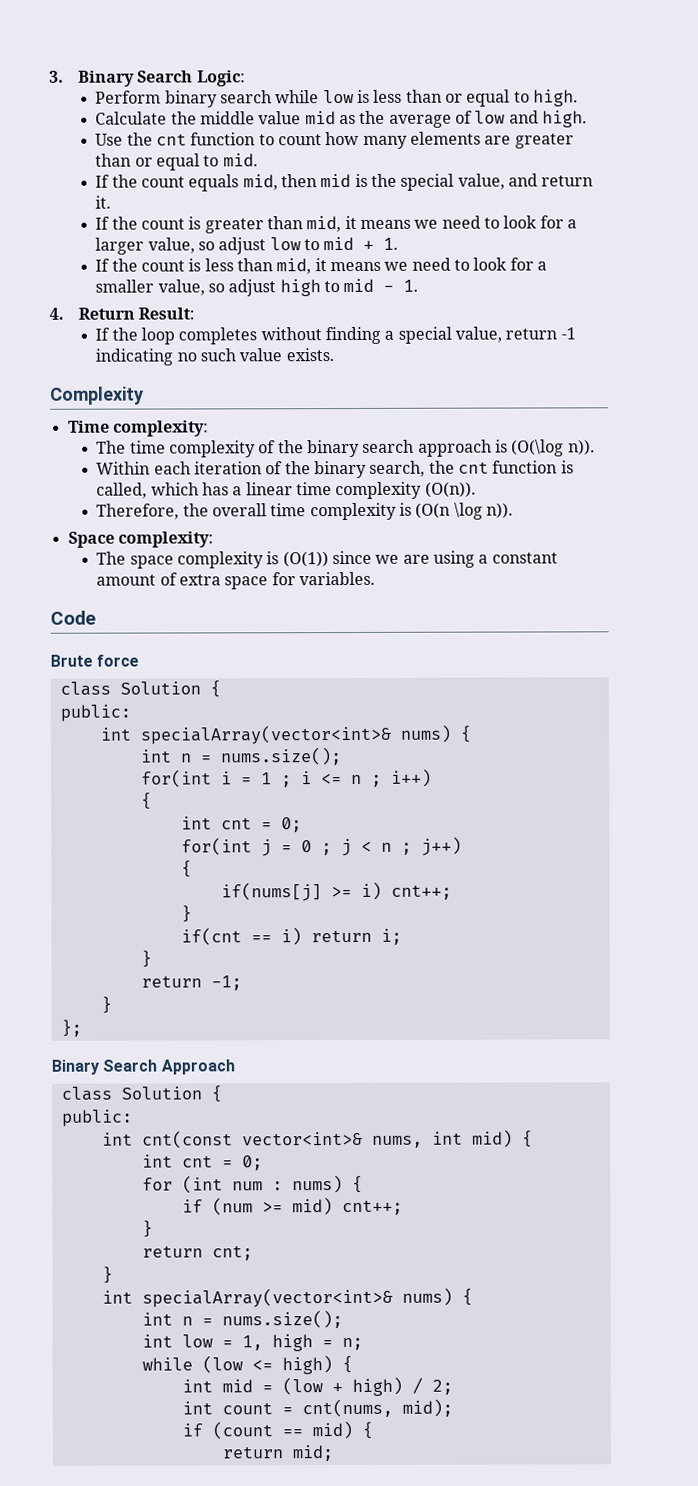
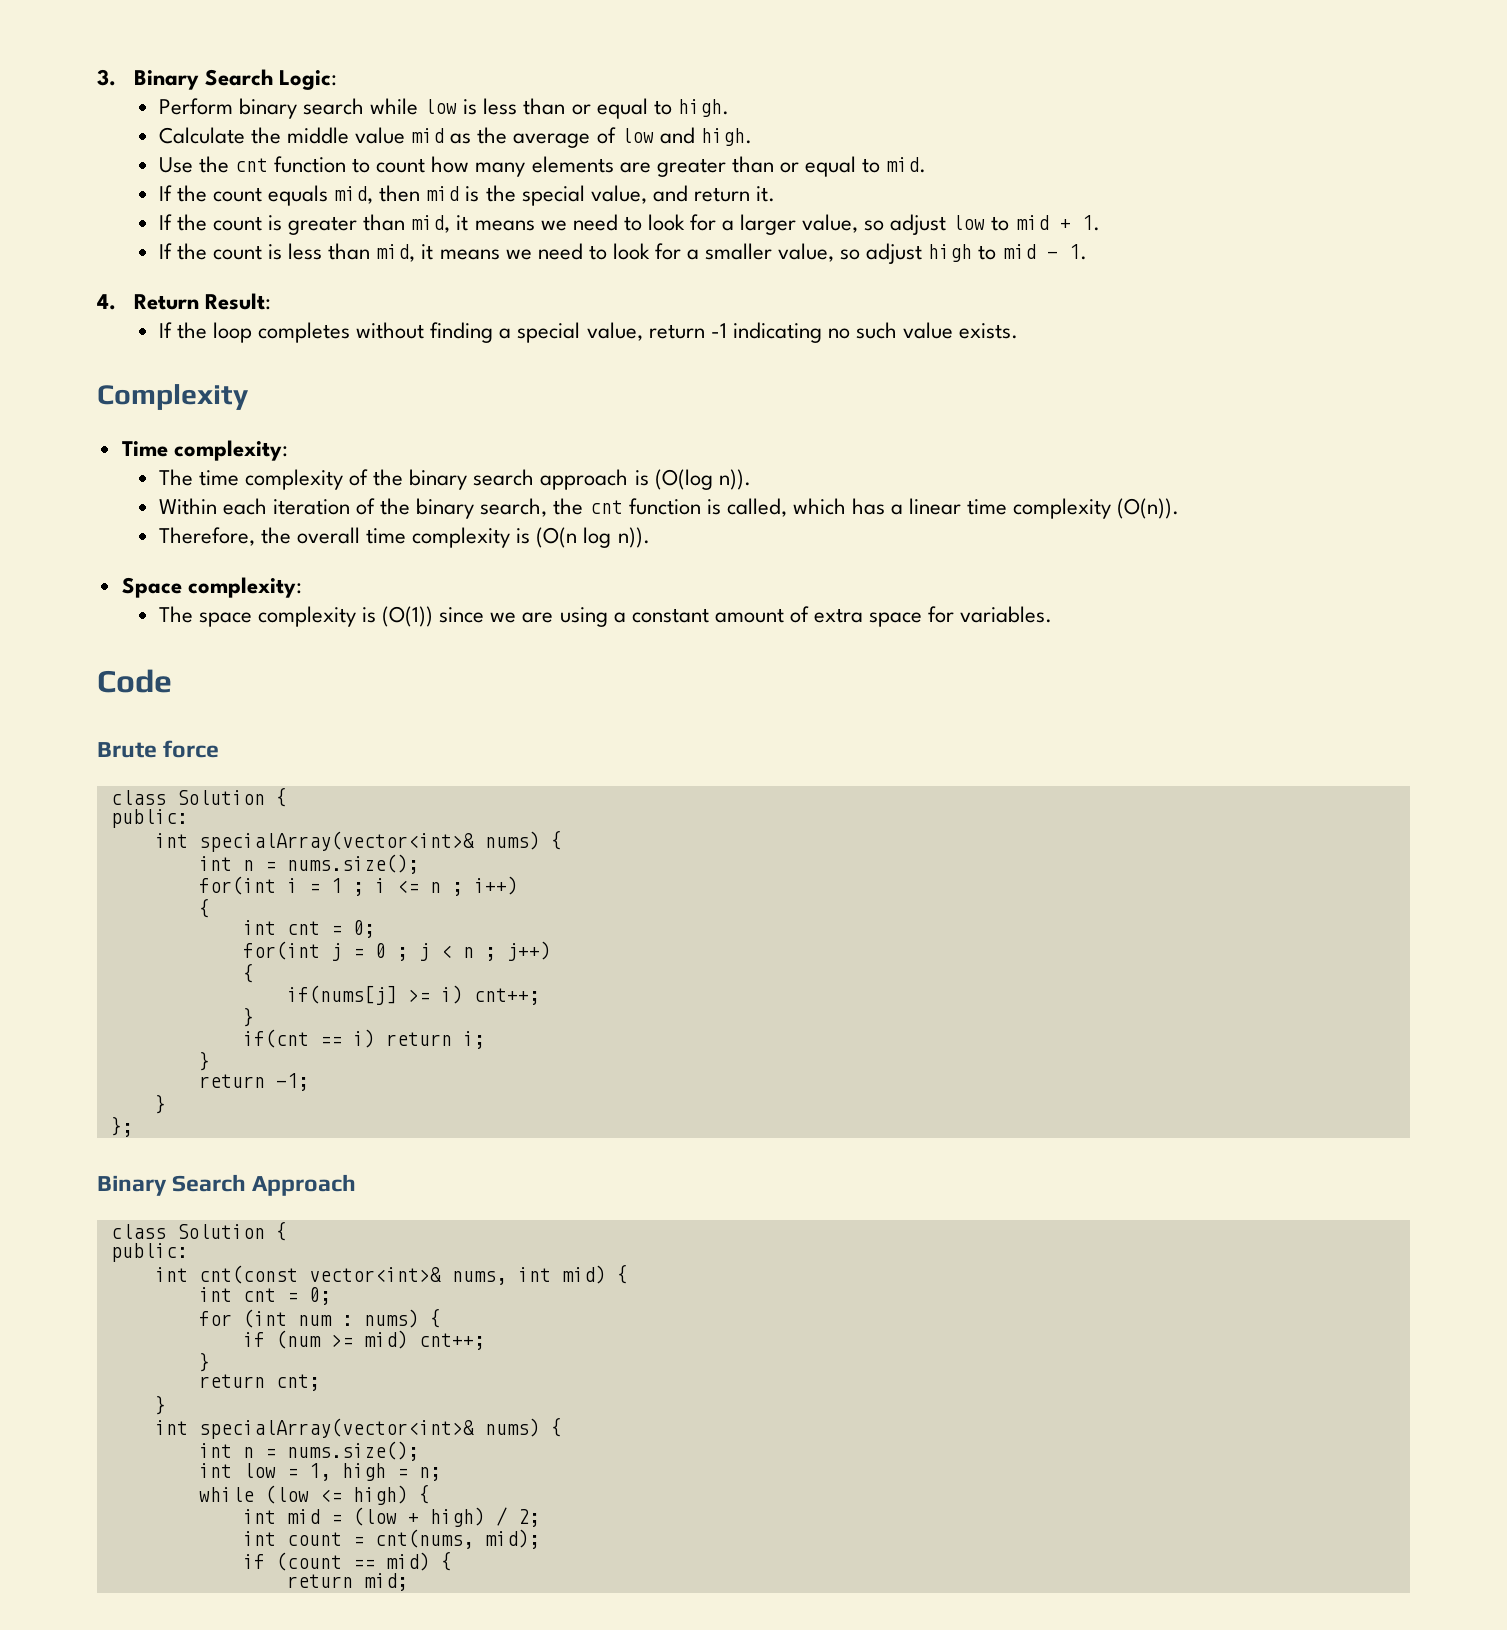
[511,439,565,457] (O(\log -> [654,469,713,490] (O(log
[453,502,483,520] \log -> [583,527,612,548] log

